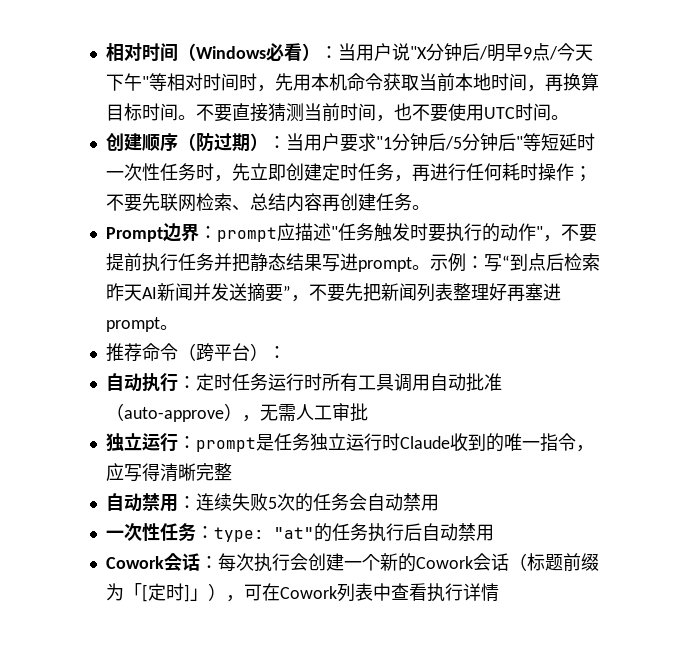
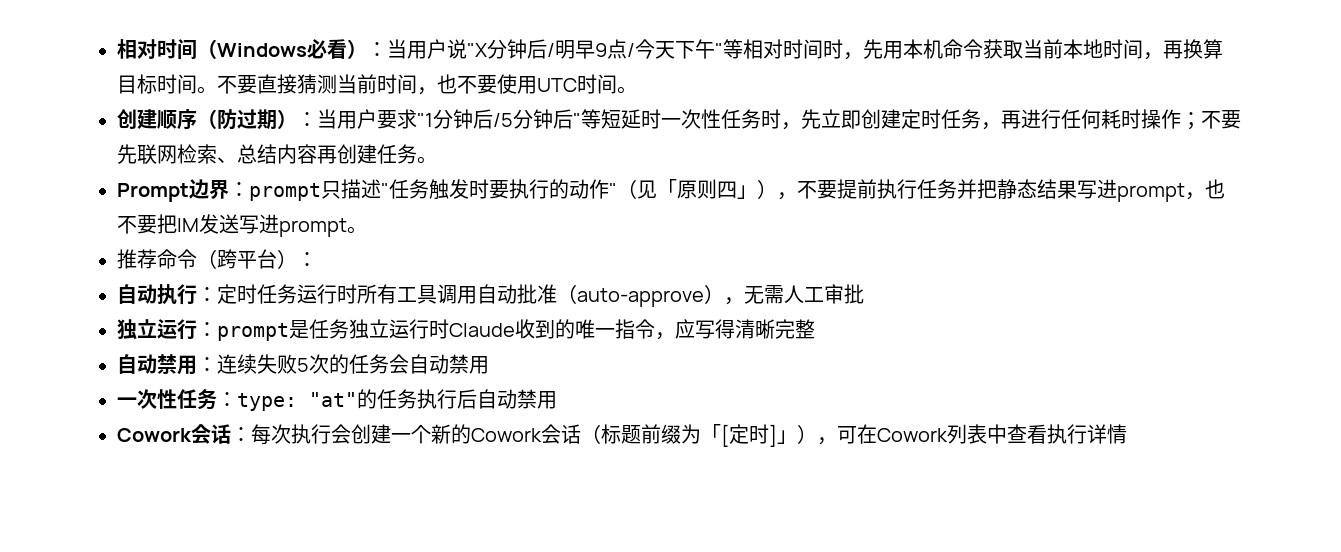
[276,223,295,241] 应 -> [321,181,341,199] 只
(543, 232) none -> [617,179,777,199] （见「原则四」）
[411,253,600,272] [105,283,543,302] 。示例：写“到点后检索昨天AI新闻并发送摘要”，不要先把新闻列表整理好再塞 -> [1185,179,1225,200] [117,214,259,234] ，也不要把IM发送写

